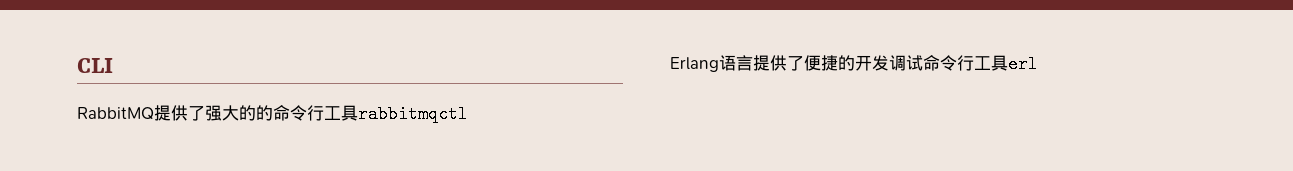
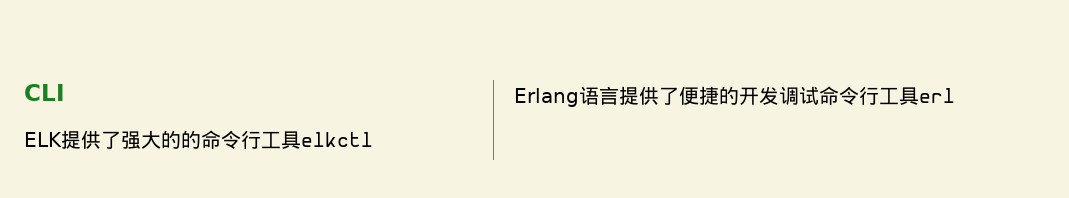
[77,107,154,120] RabbitMQ -> [24,132,62,147] ELK
[358,105,468,123] rabbitmqctl -> [301,132,373,147] elkctl

